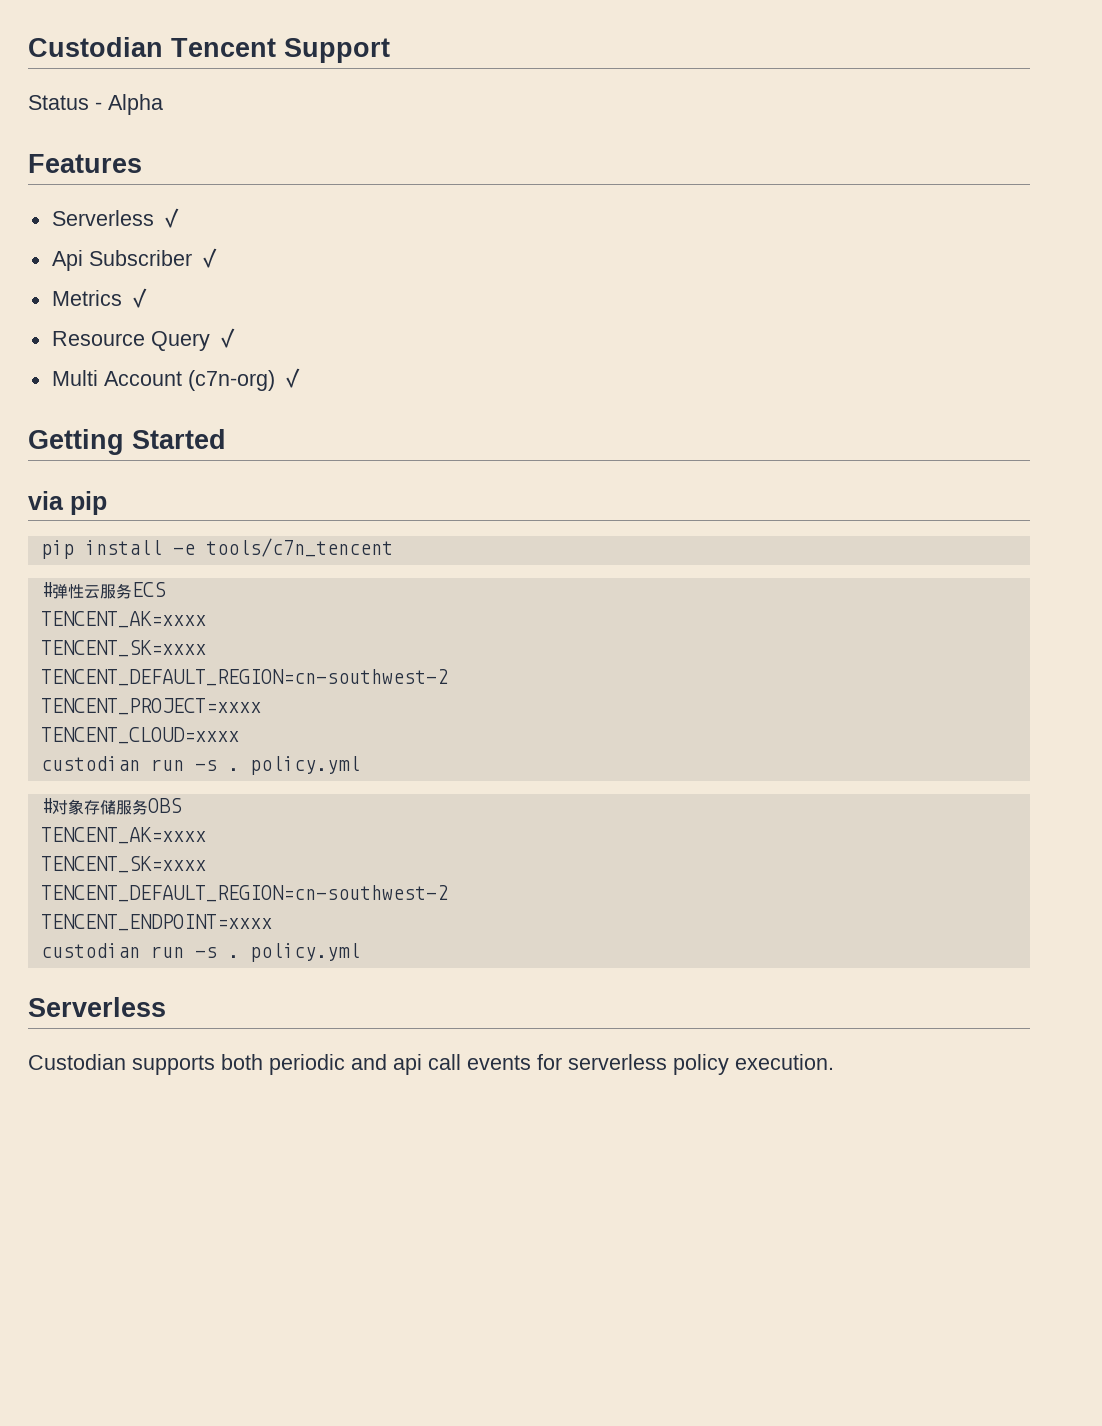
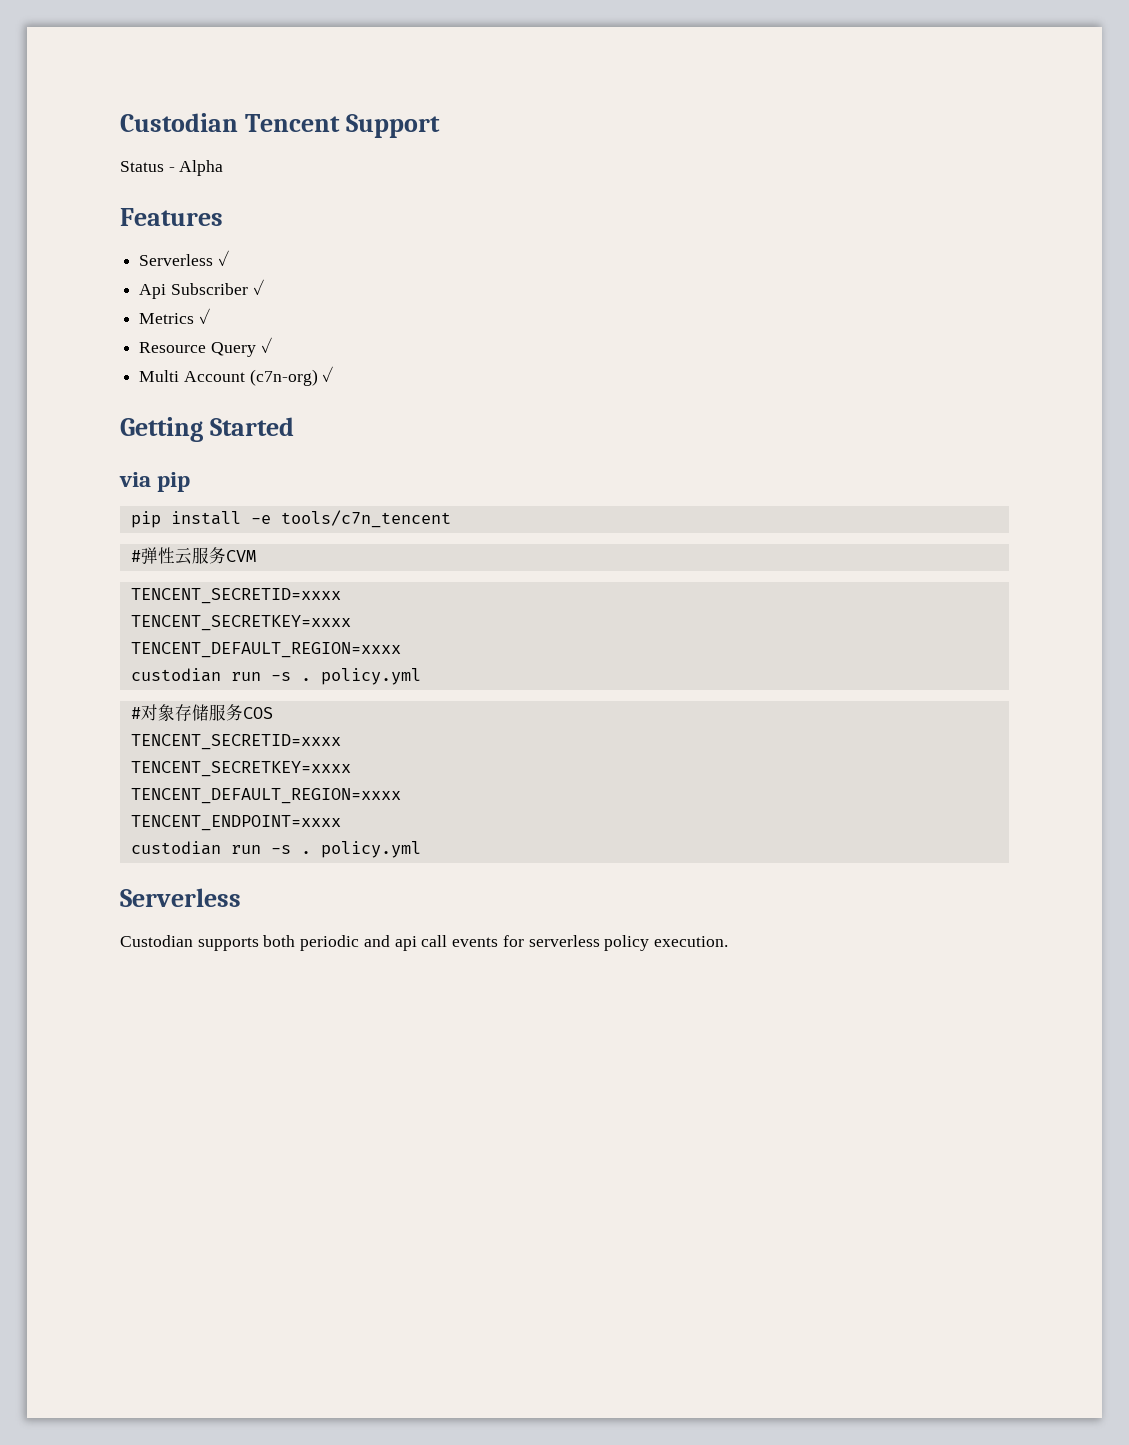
[131,582,166,597] [40,611,206,628] [40,640,206,657] [40,669,448,686] [40,698,261,715] [40,727,239,744] ECS // TENCENT_AK=xxxx // TENCENT_SK=xxxx // TENCENT_DEFAULT_REGION=cn-southwest-2 // TENCENT_PROJECT=xxxx // TENCENT_CLOUD=xxxx -> [225,550,256,562] [130,588,341,604] [130,615,351,631] [130,642,401,658] CVM // TENCENT_SECRETID=xxxx // TENCENT_SECRETKEY=xxxx // TENCENT_DEFAULT_REGION=xxxx
[147,798,182,813] [40,827,206,844] [40,856,206,873] [40,885,448,902] OBS // TENCENT_AK=xxxx // TENCENT_SK=xxxx // TENCENT_DEFAULT_REGION=cn-southwest-2 -> [242,707,273,719] [130,734,341,750] [130,761,351,777] [130,788,401,804] COS // TENCENT_SECRETID=xxxx // TENCENT_SECRETKEY=xxxx // TENCENT_DEFAULT_REGION=xxxx

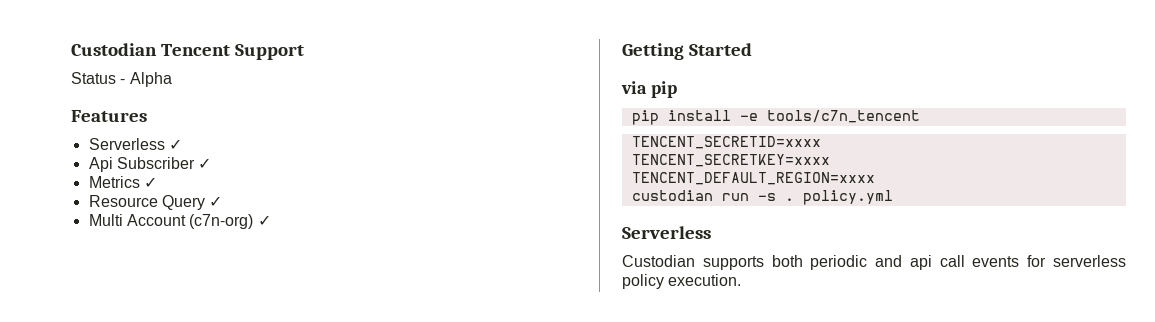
[130,547,256,565] // #弹性云服务CVM -> (920, 116) none
[130,704,273,721] [130,734,341,750] [130,761,351,777] [130,788,401,804] [130,815,341,831] [130,841,421,858] // #对象存储服务COS // TENCENT_SECRETID=xxxx // TENCENT_SECRETKEY=xxxx // TENCENT_DEFAULT_REGION=xxxx // TENCENT_ENDPOINT=xxxx // custodian run -s . policy.yml -> (893, 197) none

